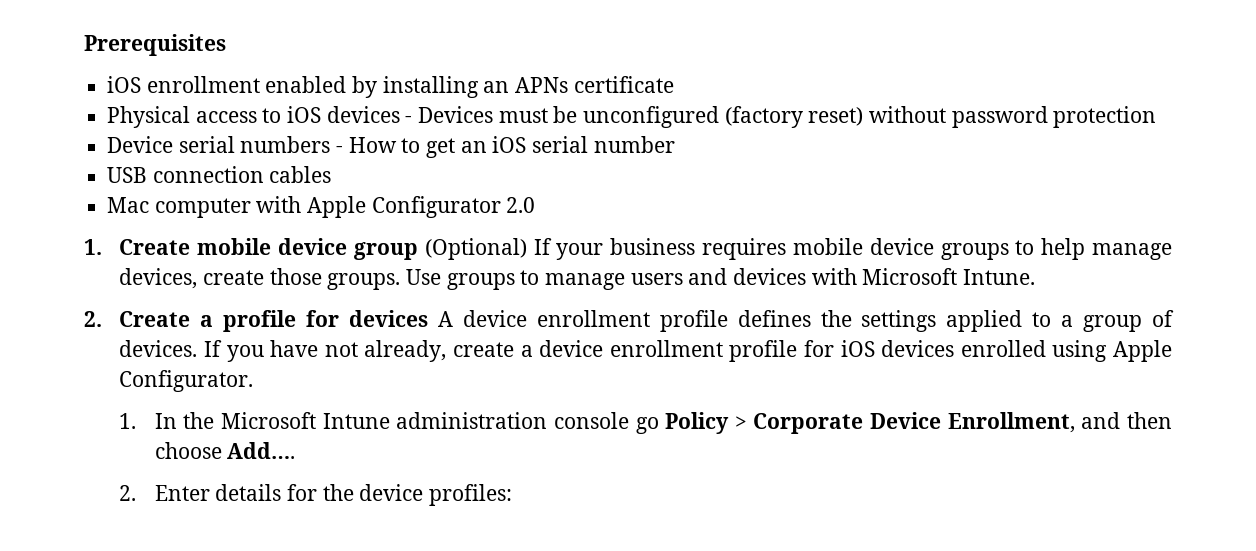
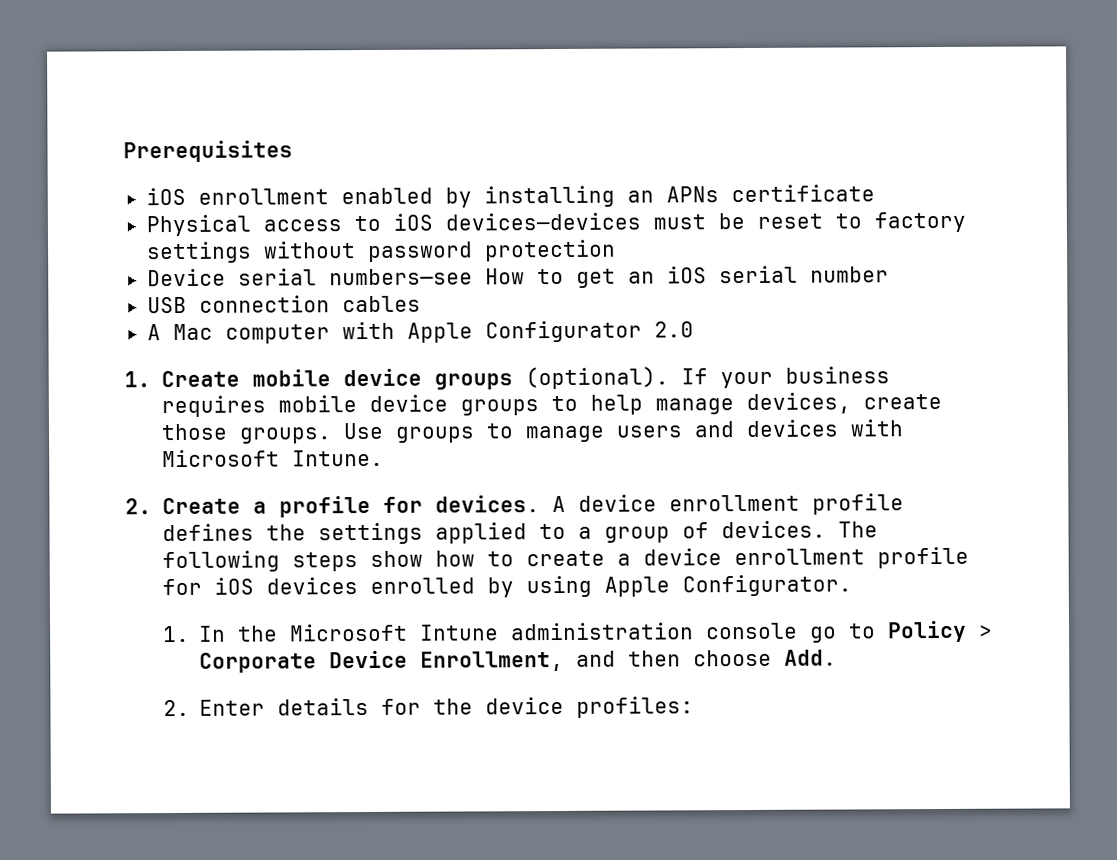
[326,106,864,128] devices - Devices must be unconfigured (factory reset) -> [444,211,966,233] [146,241,252,264] devices—devices must be reset to factory settings
[240,136,344,153] numbers - -> [328,268,473,286] numbers—see
(332, 174) none -> [146,324,161,341] A
[353,238,527,260] group (Optional) -> [433,366,669,390] groups (optional).
[349,310,429,327] devices -> [434,495,540,513] devices.
[203,340,447,362] If you have not already, -> [837,521,878,538] [161,550,514,573] The following steps show how to
(1046, 348) none -> [486,577,514,598] by
(659, 425) none -> [849,623,877,639] to
[227,442,296,459] Add…. -> [784,649,838,666] Add.

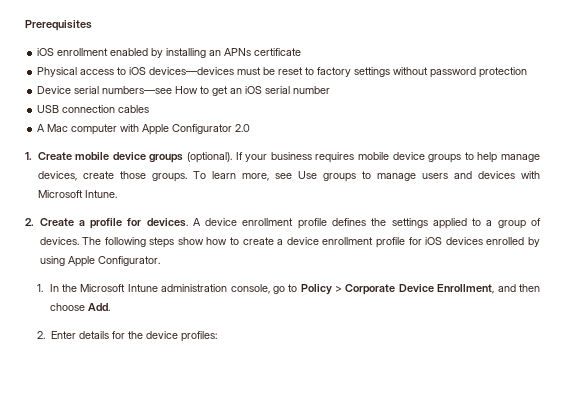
(332, 435) none -> [192,171,292,181] To learn more, see
[706,622,799,640] console -> [230,284,270,294] console,

